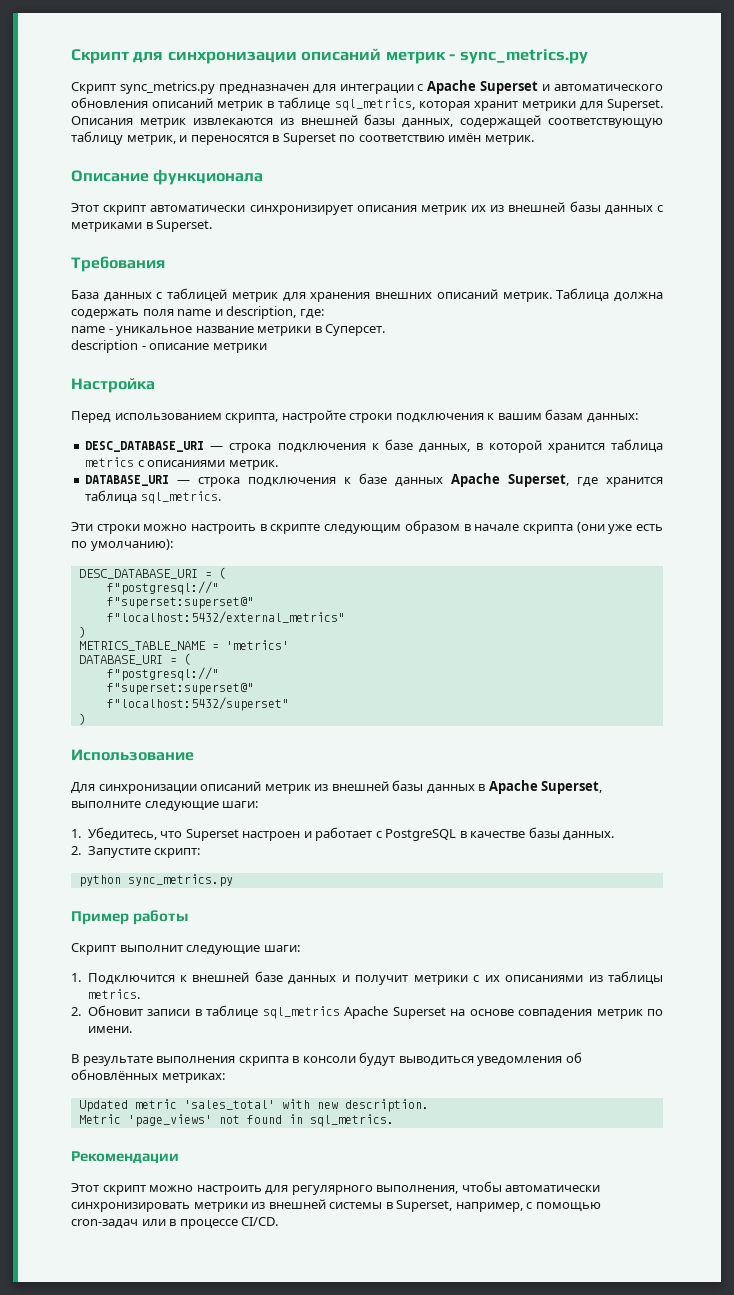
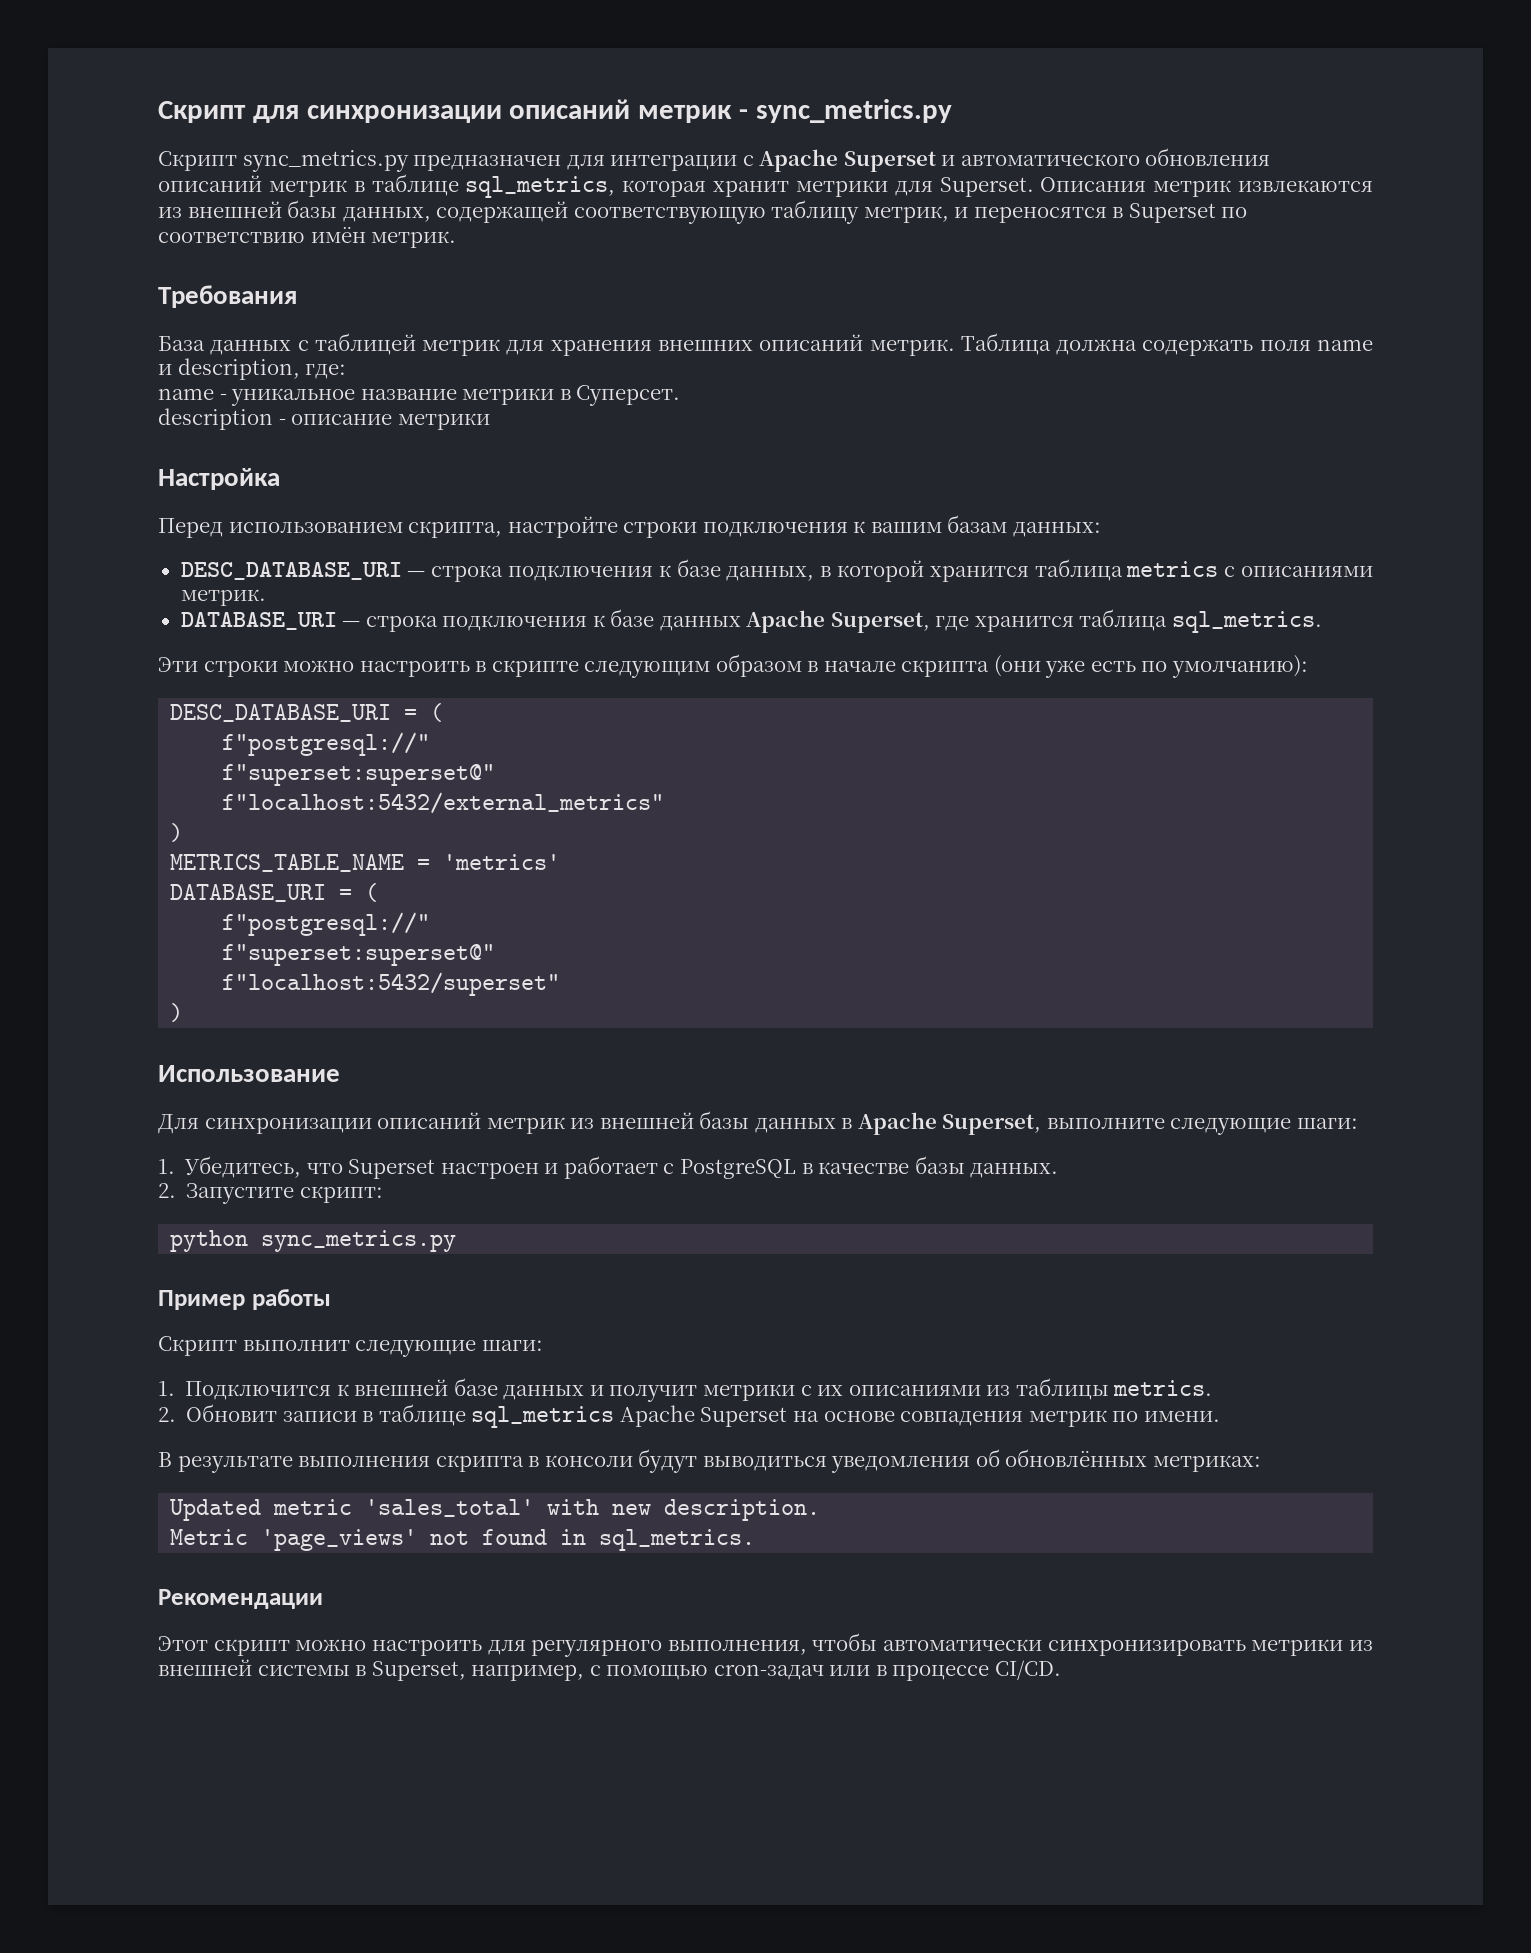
[71,169,264,185] [71,201,663,215] [71,220,213,232] // Описание функционала // Этот скрипт автоматически синхронизирует описания метрик их из внешней базы данных с метриками в Superset. -> (457, 239) none

